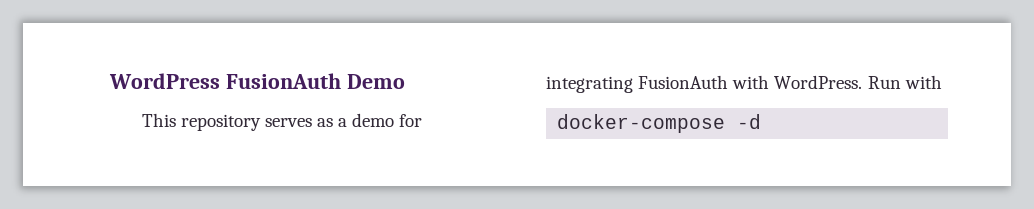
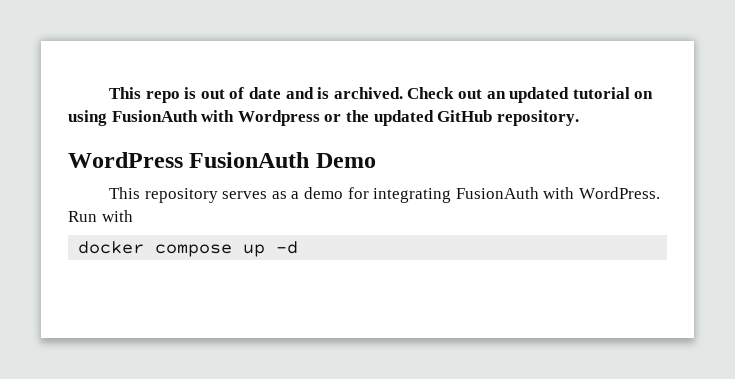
(109, 81) none -> [109,87,654,103] [68,110,579,126] This repo is out of date and is archived. Check out an updated tutorial on using FusionAuth with Wordpress or the updated GitHub repository. //
[557,114,726,133] docker-compose -> [78,241,266,257] docker compose up

